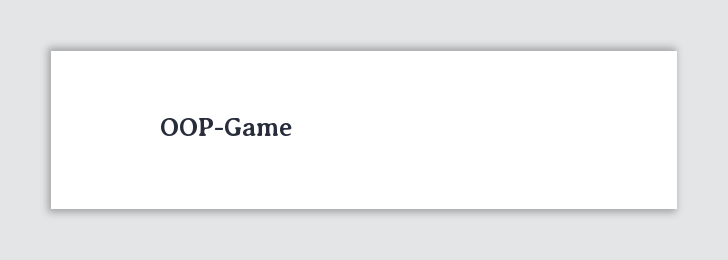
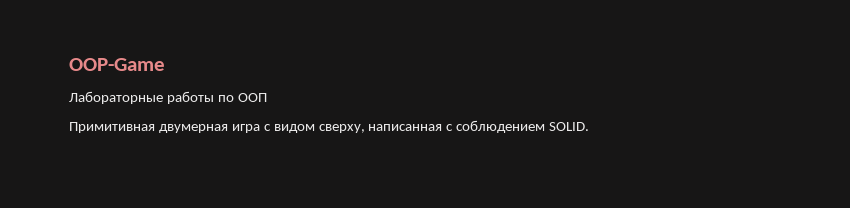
(292, 127) none -> [69,91,267,104] [69,120,590,133] // Лабораторные работы по ООП // Примитивная двумерная игра с видом сверху, написанная с соблюдением SOLID.

